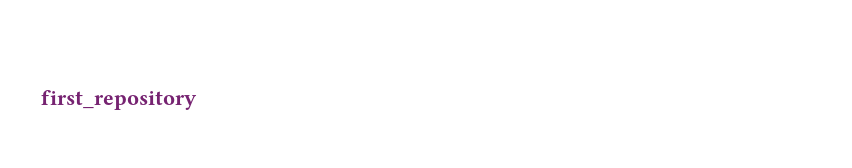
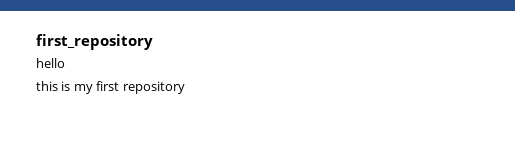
(197, 100) none -> [36,58,65,68] [36,81,185,94] // hello // this is my first repository

